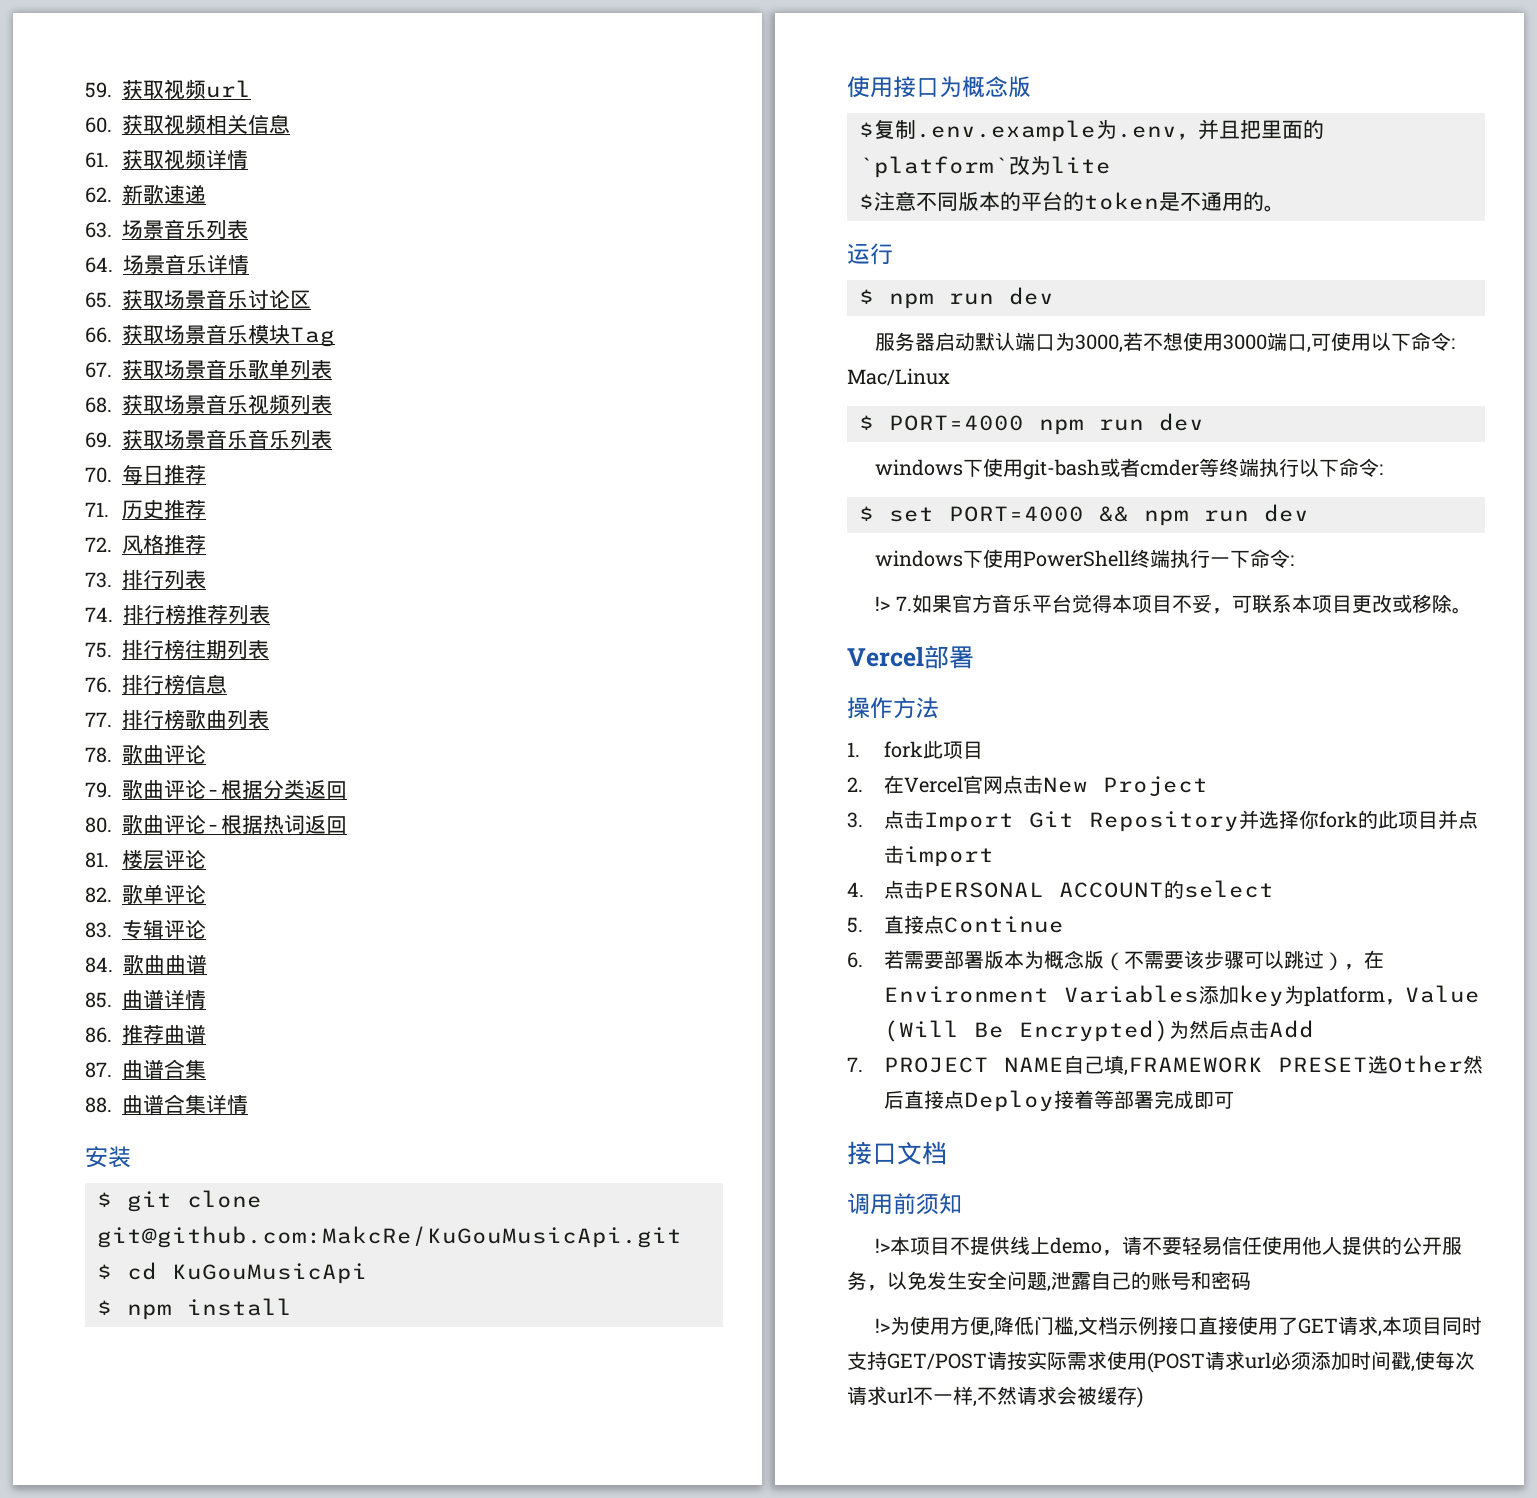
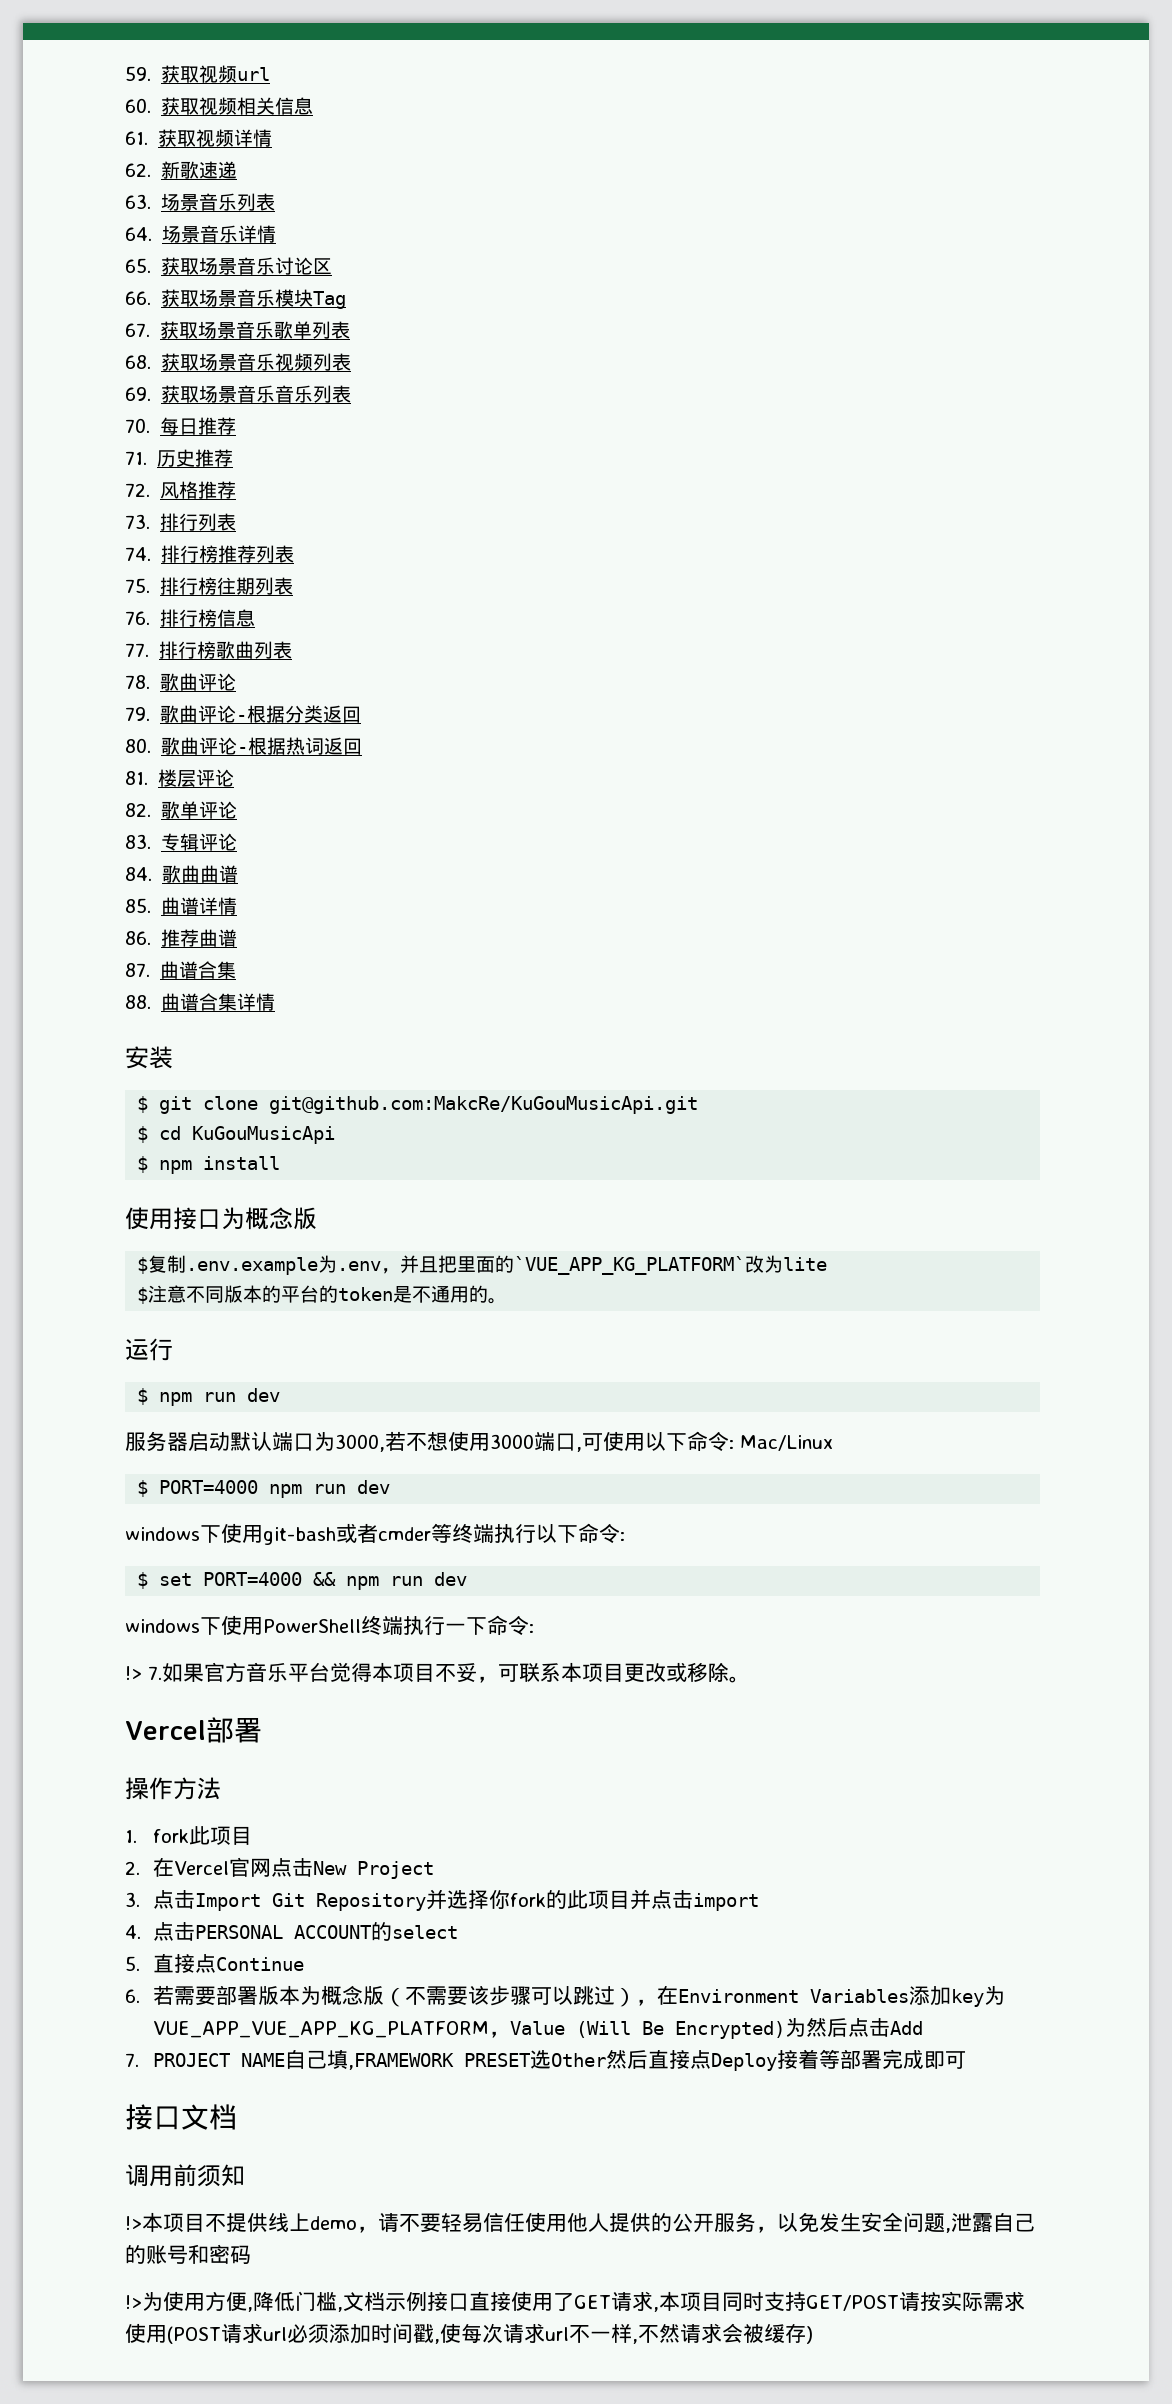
[859,156,1009,178] `platform` -> [514,1256,746,1275] `VUE_APP_KG_PLATFORM`
[1303,986,1385,1007] platform -> [153,2021,490,2038] VUE_APP_VUE_APP_KG_PLATFORM

